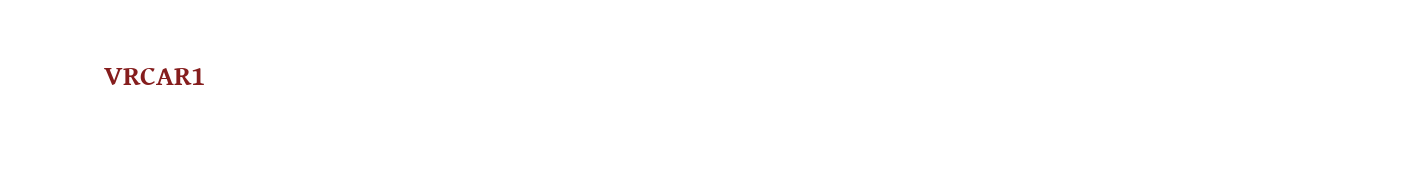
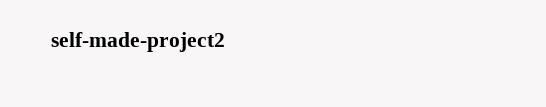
[104,67,206,85] VRCAR1 -> [51,32,225,52] self-made-project2

